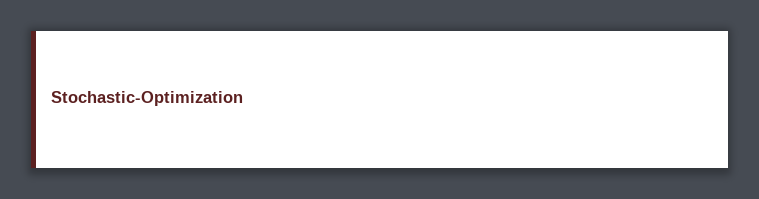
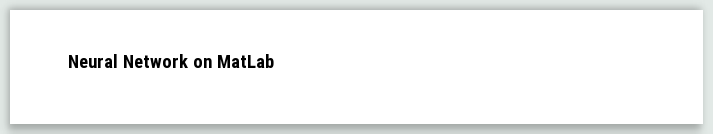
[51,91,243,106] Stochastic-Optimization -> [68,54,274,68] Neural Network on MatLab

